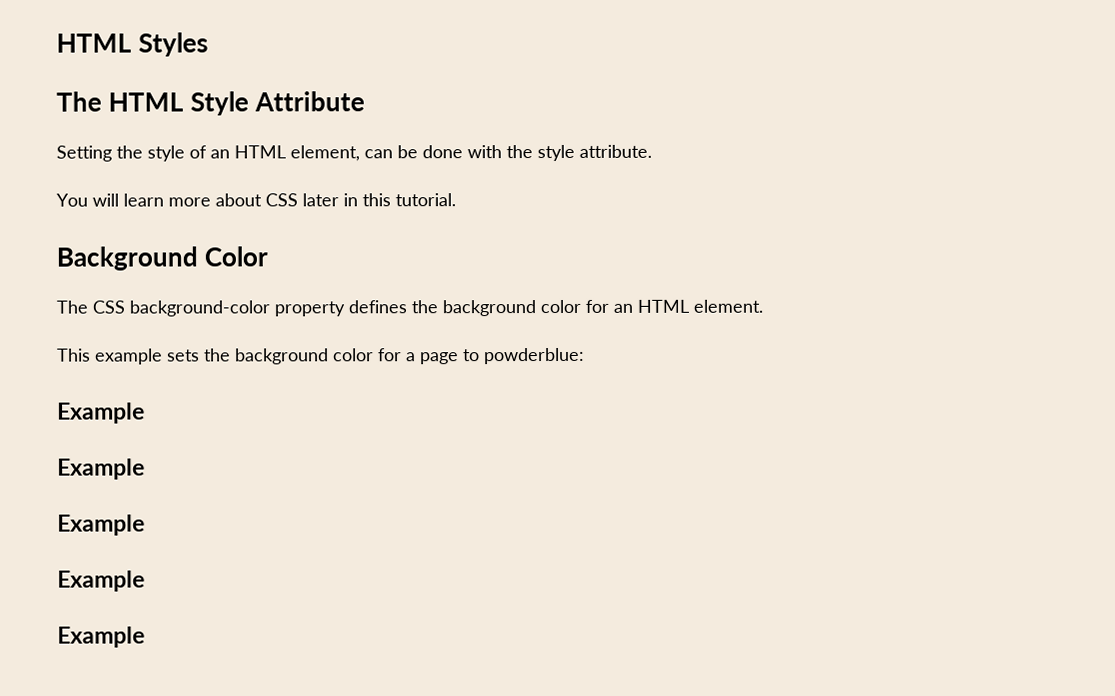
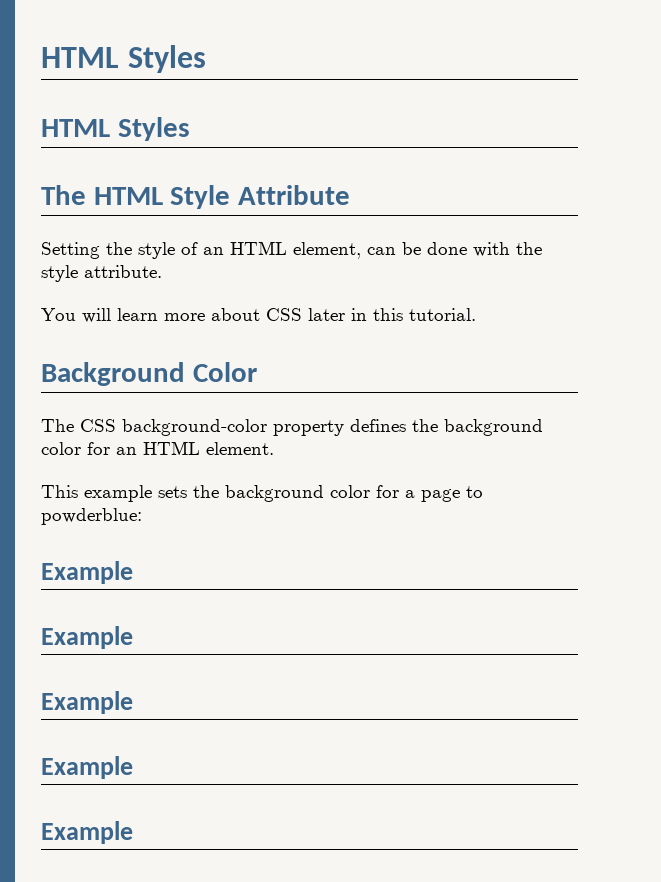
[56,32,208,57] HTML Styles -> [41,45,206,73] [41,117,190,141] HTML Styles // HTML Styles

